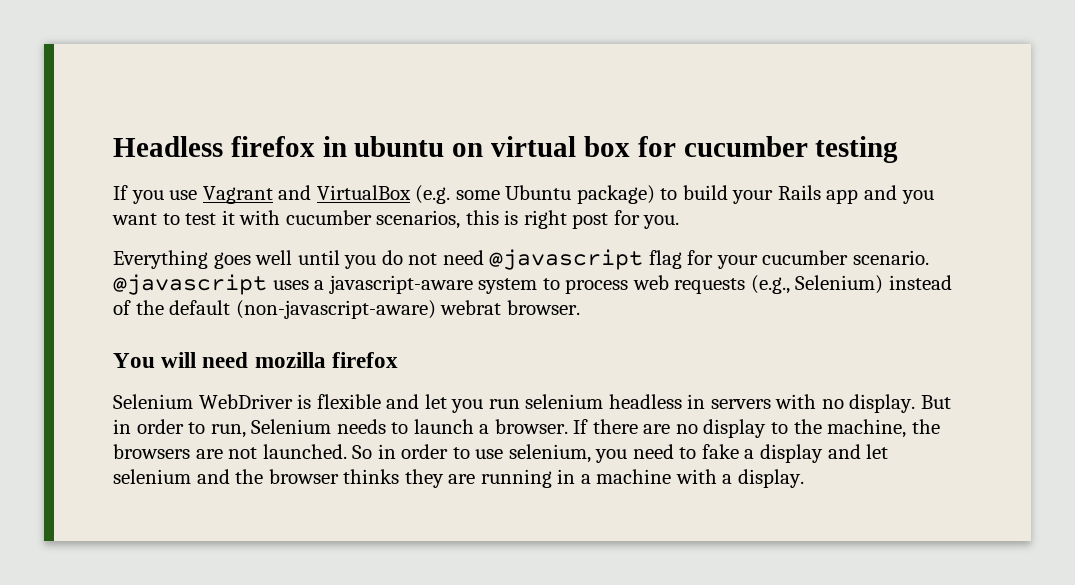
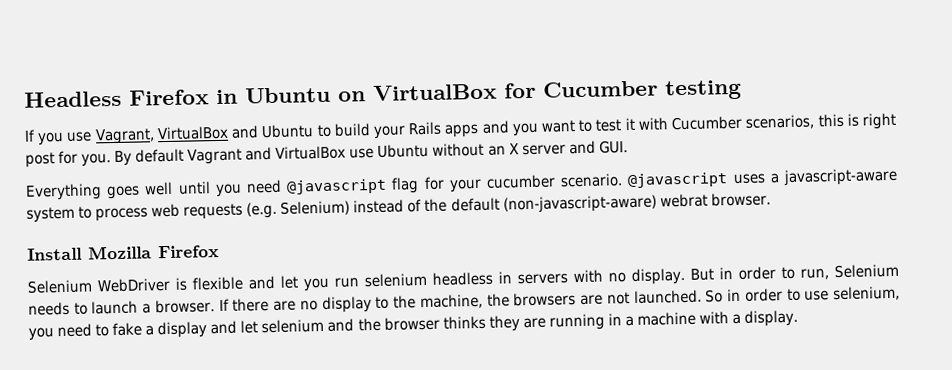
[230,136,899,163] [113,185,655,204] firefox in ubuntu on virtual box for cucumber testing // If you use Vagrant and VirtualBox (e.g. some Ubuntu package) -> [129,79,742,106] [24,124,315,146] Firefox in Ubuntu on VirtualBox for Cucumber testing // If you use Vagrant, VirtualBox and Ubuntu
[826,189,859,204] app -> [444,123,480,138] apps
[285,210,372,225] cucumber -> [671,115,743,131] Cucumber
(680, 222) none -> [114,140,628,166] By default Vagrant and VirtualBox use Ubuntu without an X server and GUI.
[381,250,438,265] do not -> (242, 190) none
[750,275,790,294] (e.g., -> [246,201,278,219] (e.g.
[113,352,398,368] You will need mozilla firefox -> [27,245,219,261] Install Mozilla Firefox

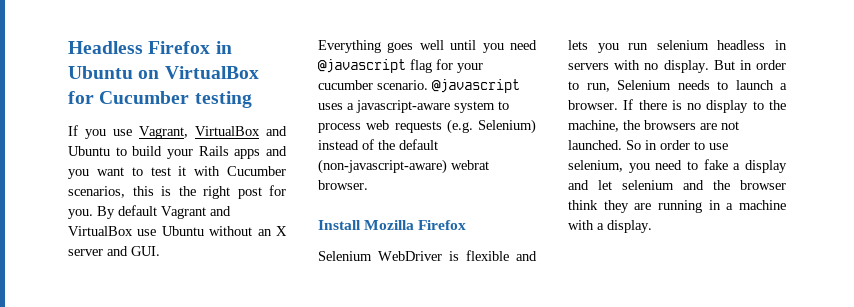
(859, 120) none -> [178,186,196,196] the
[279,275,298,289] let -> [568,40,588,50] lets
[273,300,297,311] are -> [671,100,682,110] is
[442,315,486,330] thinks -> [568,200,598,210] think

